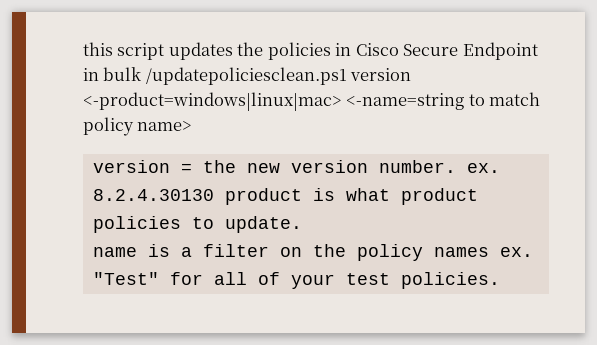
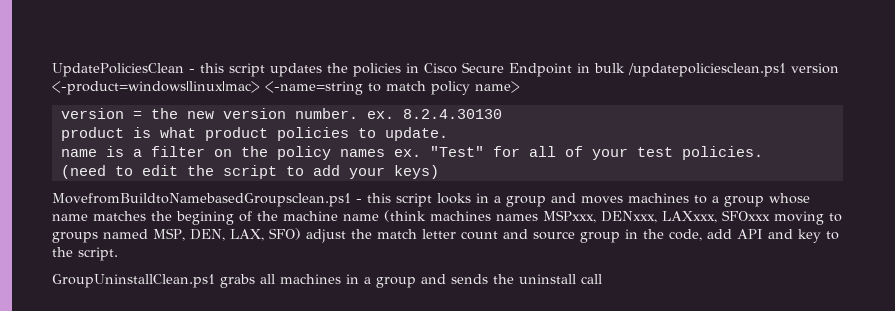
(83, 49) none -> [52,63,195,77] UpdatePoliciesClean -
(214, 195) none -> (502, 114) //
(500, 280) none -> [60,165,439,179] [52,193,810,207] [52,210,842,225] [52,228,839,243] [52,247,118,261] [52,274,602,288] // (need to edit the script to add your keys) // MovefromBuildtoNamebasedGroupsclean.ps1 - this script looks in a group and moves machines to a group whose name matches the begining of the machine name (think machines names MSPxxx, DENxxx, LAXxxx, SFOxxx moving to groups named MSP, DEN, LAX, SFO) adjust the match letter count and source group in the code, add API and key to the script. // GroupUninstallClean.ps1 grabs all machines in a group and sends the uninstall call

